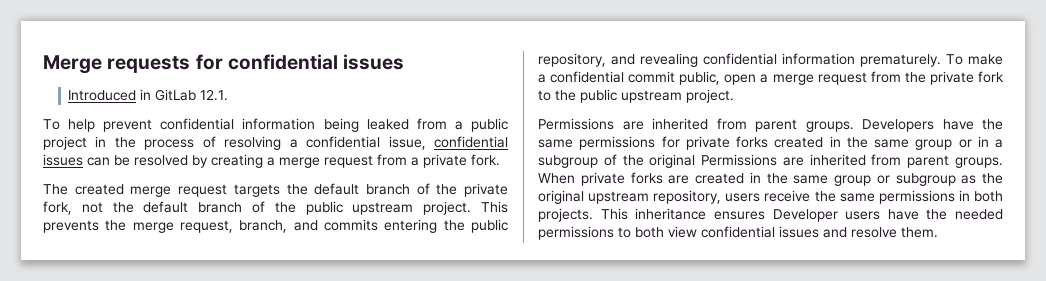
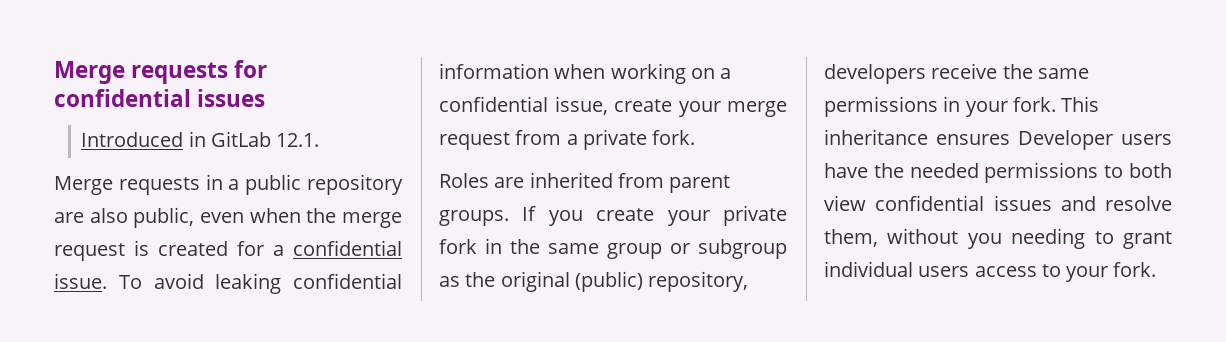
[43,118,508,132] [43,136,509,150] [43,154,275,168] To help prevent confidential information being leaked from a public project in the process of resolving a confidential issue, confidential issues can be resolved by creating a -> [54,174,404,195] [54,207,402,228] [54,240,402,261] [54,273,402,294] [439,63,732,84] [439,96,721,117] Merge requests in a public repository are also public, even when the merge request is created for a confidential issue. To avoid leaking confidential information when working on a confidential issue, create your
[43,183,508,197] [43,201,509,215] [43,219,508,233] [538,53,1003,67] [538,71,1004,85] [538,89,734,103] [538,118,1003,132] [538,136,1003,150] [538,154,1003,168] [538,172,744,186] The created merge request targets the default branch of the private fork, not the default branch of the public upstream project. This prevents the merge request, branch, and commits entering the public repository, and revealing confidential information prematurely. To make a confidential commit public, open a merge request from the private fork to the public upstream project. // Permissions are inherited from parent groups. Developers have the same permissions for private forks created in the same group or in a subgroup of the original Permissions are inherited from parent groups. When private forks are created -> [439,172,731,193] [439,205,787,226] [439,239,477,254] Roles are inherited from parent groups. If you create your private fork
[588,190,761,204] upstream repository, users -> [574,271,749,292] [824,64,926,84] (public) repository, developers
[973,191,1003,202] [538,208,593,222] both projects. -> [965,97,1056,117] your fork.
[901,227,938,238] them. -> [824,228,1172,249] [824,261,1157,282] them, without you needing to grant individual users access to your fork.

